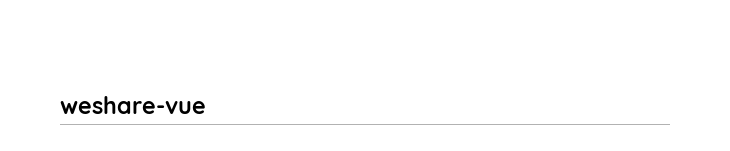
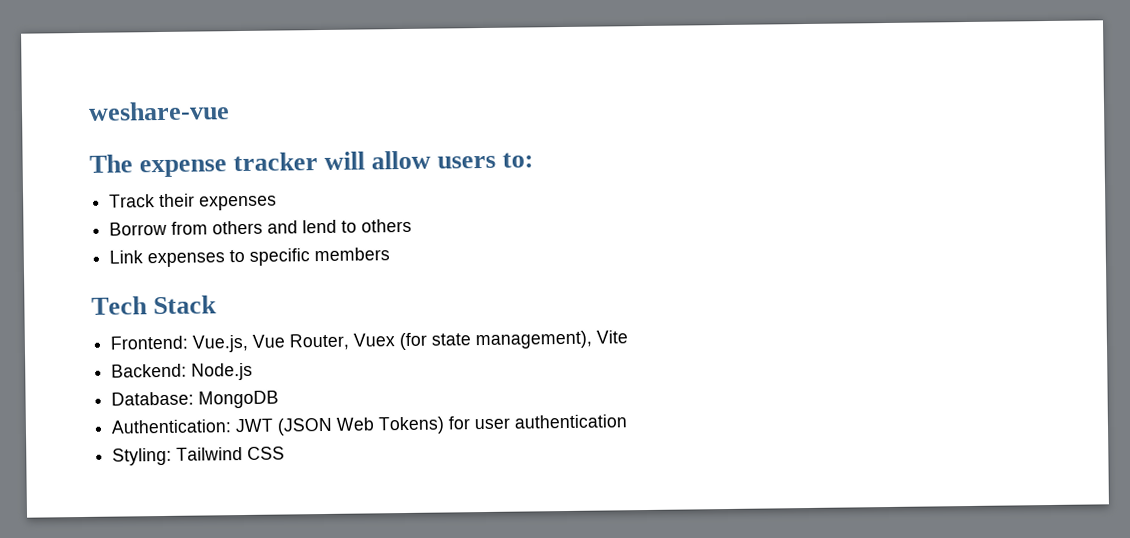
(206, 105) none -> [89,150,535,178] [109,193,278,211] [109,218,413,236] [109,247,391,268] [91,295,218,315] [110,330,629,353] [111,362,254,381] [111,390,280,409] [111,414,628,436] [112,446,286,466] // The expense tracker will allow users to: // Track their expenses // Borrow from others and lend to others // Link expenses to specific members // Tech Stack // Frontend: Vue.js, Vue Router, Vuex (for state management), Vite // Backend: Node.js // Database: MongoDB // Authentication: JWT (JSON Web Tokens) for user authentication // Styling: Tailwind CSS

